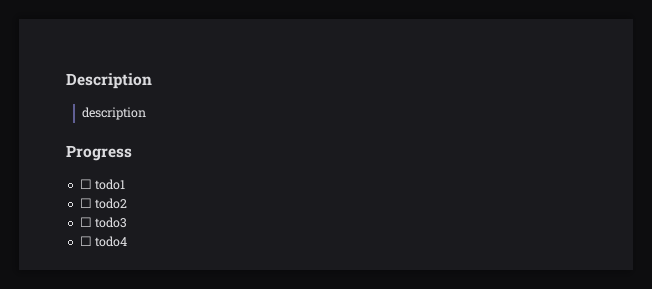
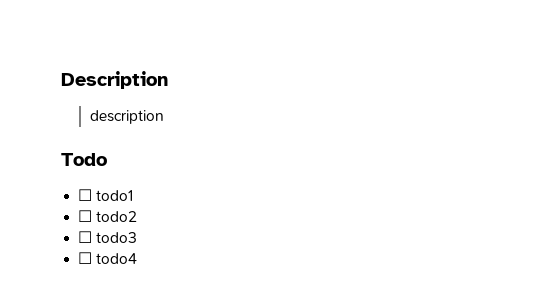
[66,145,132,161] Progress -> [61,153,107,166] Todo

